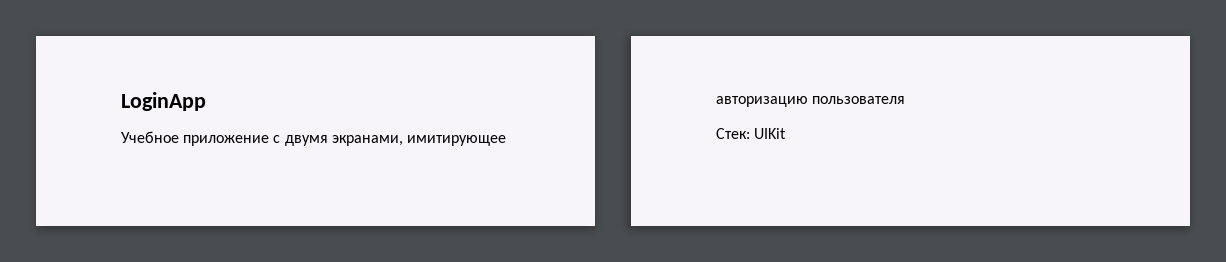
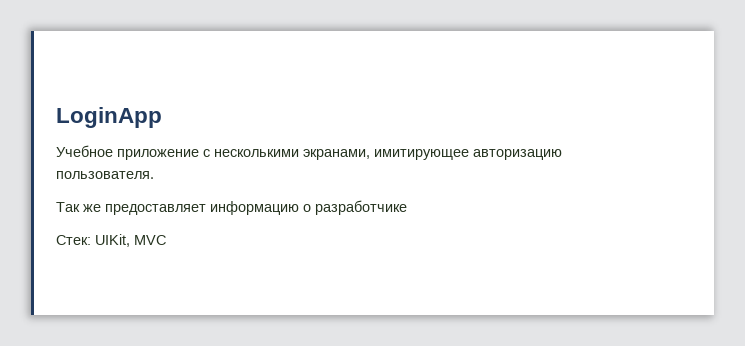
[284,135,328,146] двумя -> [214,149,299,157] несколькими
[812,96,906,104] пользователя -> [56,171,154,179] [56,200,407,215] пользователя. // Так же предоставляет информацию о разработчике
[754,128,787,139] UIKit -> [95,234,166,247] UIKit, MVC

